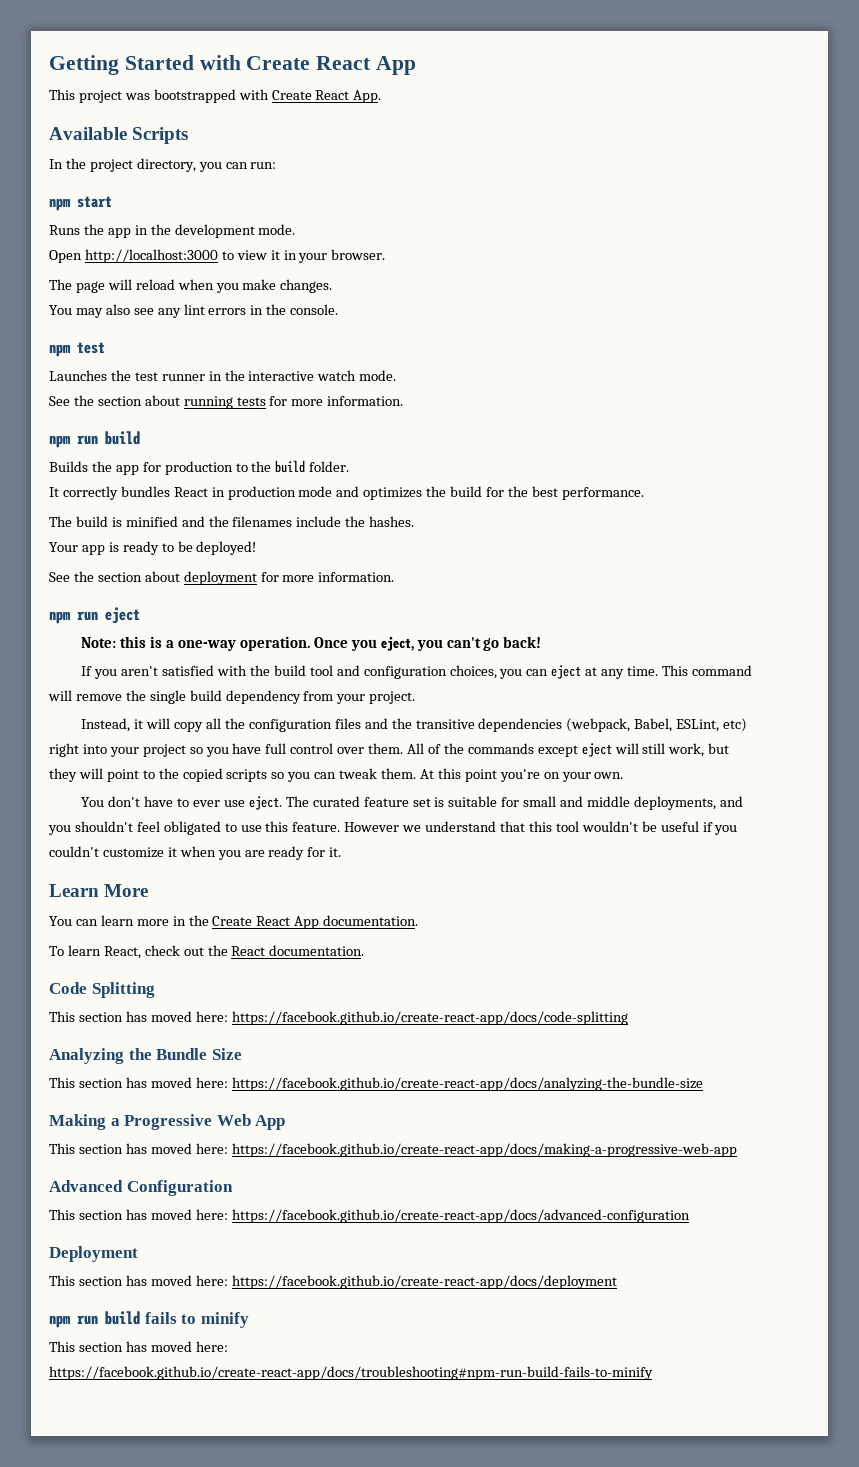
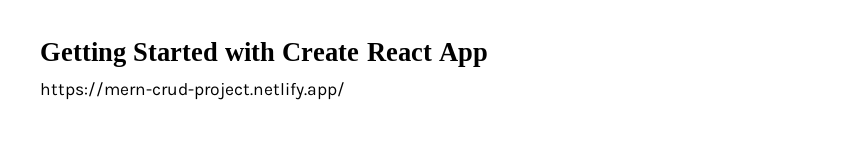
[49,89,382,103] [49,127,189,144] [49,158,277,172] [49,196,112,211] [49,224,296,238] [49,249,386,263] [49,279,333,293] [49,304,339,318] [49,342,105,357] [49,370,397,381] [49,395,404,409] [49,431,140,448] [49,460,350,475] [49,486,644,500] [49,516,415,527] [49,541,257,555] [49,571,395,585] [49,607,140,624] [81,636,542,651] [81,665,752,679] [48,690,416,704] [81,718,748,732] [49,743,730,757] [49,768,624,782] [81,796,743,810] [48,821,738,835] [49,846,342,860] [49,884,149,897] [49,915,419,929] [49,945,365,959] [49,982,155,998] [49,1011,628,1025] [49,1048,242,1064] [49,1077,703,1091] [49,1114,286,1130] [49,1143,737,1157] [49,1180,233,1196] [49,1209,690,1223] [49,1246,138,1262] [49,1275,617,1289] [49,1311,249,1328] [49,1341,228,1352] [49,1366,653,1380] This project was bootstrapped with Create React App. // Available Scripts // In the project directory, you can run: // npm start // Runs the app in the development mode. // Open http://localhost:3000 to view it in your browser. // The page will reload when you make changes. // You may also see any lint errors in the console. // npm test // Launches the test runner in the interactive watch mode. // See the section about running tests for more information. // npm run build // Builds the app for production to the build folder. // It correctly bundles React in production mode and optimizes the build for the best performance. // The build is minified and the filenames include the hashes. // Your app is ready to be deployed! // See the section about deployment for more information. // npm run eject // Note: this is a one-way operation. Once you eject, you can't go back! // If you aren't satisfied with the build tool and configuration choices, you can eject at any time. This command will remove the single build dependency from your project. // Instead, it will copy all the configuration files and the transitive dependencies (webpack, Babel, ESLint, etc) right into your project so you have full control over them. All of the commands except eject will still work, but they will point to the copied scripts so you can tweak them. At this point you're on your own. // You don't have to ever use eject. The curated feature set is suitable for small and middle deployments, and you shouldn't feel obligated to use this feature. However we understand that this tool wouldn't be useful if you couldn't customize it when you are ready for it. // Learn More // You can learn more in the Create React App documentation. // To learn React, check out the React documentation. // Code Splitting // This section has moved here: https://facebook.github.io/create-react-app/docs/code-splitting // Analyzing the Bundle Size // This section has moved here: https://facebook.github.io/create-react-app/docs/analyzing-the-bundle-size // Making a Progressive Web App // This section has moved here: https://facebook.github.io/create-react-app/docs/making-a-progressive-web-app // Advanced Configuration // This section has moved here: https://facebook.github.io/create-react-app/docs/advanced-configuration // Deployment // This section has moved here: https://facebook.github.io/create-react-app/docs/deployment // npm run build fails to minify // This section has moved here: https://facebook.github.io/create-react-app/docs/troubleshooting#npm-run-build-fails-to-minify -> [40,82,345,100] https://mern-crud-project.netlify.app/

